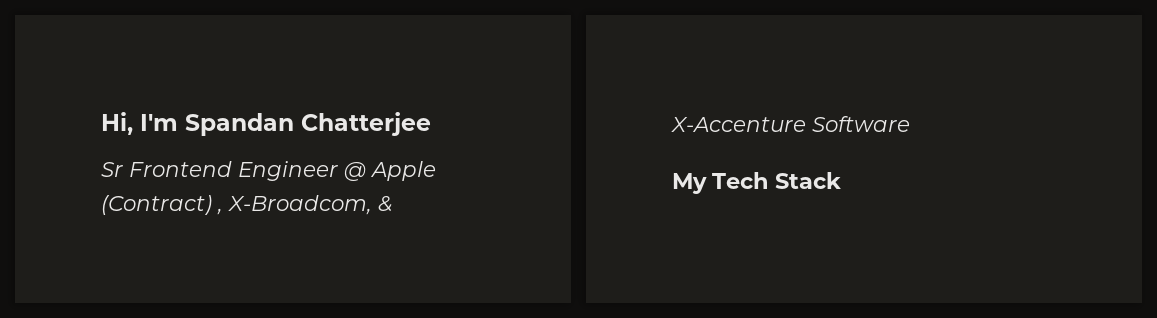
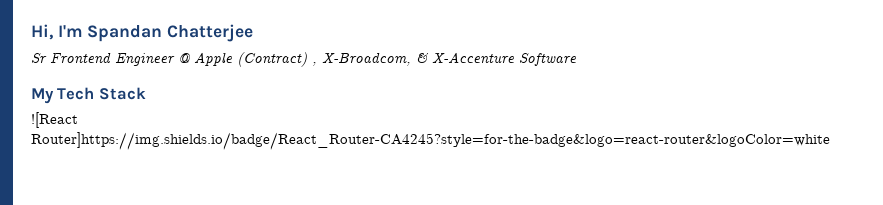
(842, 180) none -> [31,112,78,128] [31,132,830,150] // ![React Router]https://img.shields.io/badge/React_Router-CA4245?style=for-the-badge&logo=react-router&logoColor=white

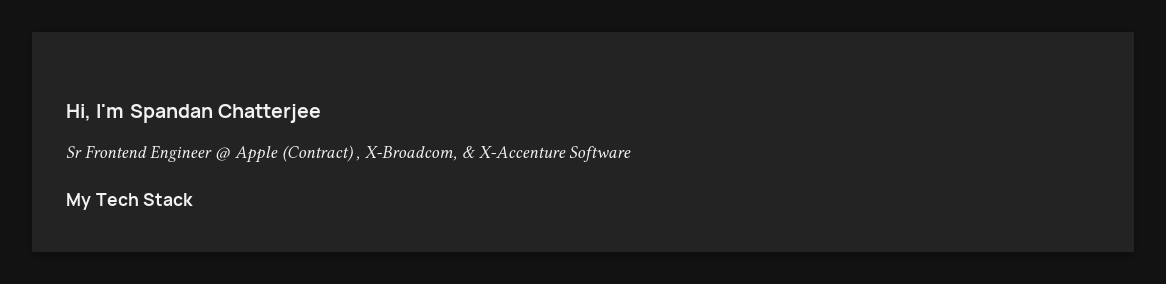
[31,112,78,128] [31,132,830,150] // ![React Router]https://img.shields.io/badge/React_Router-CA4245?style=for-the-badge&logo=react-router&logoColor=white -> (194, 199) none

